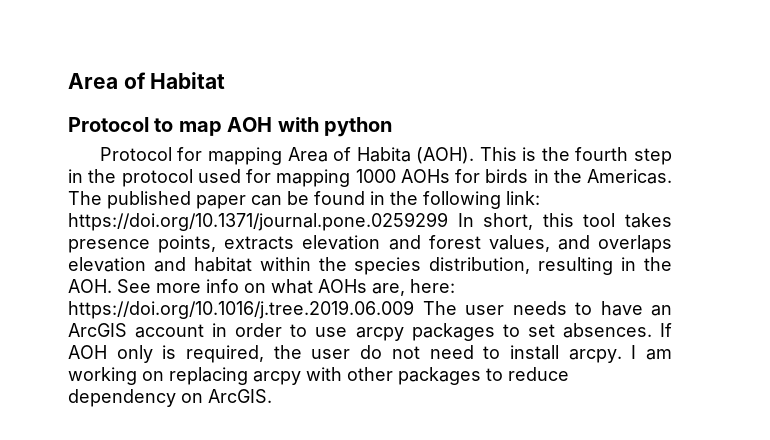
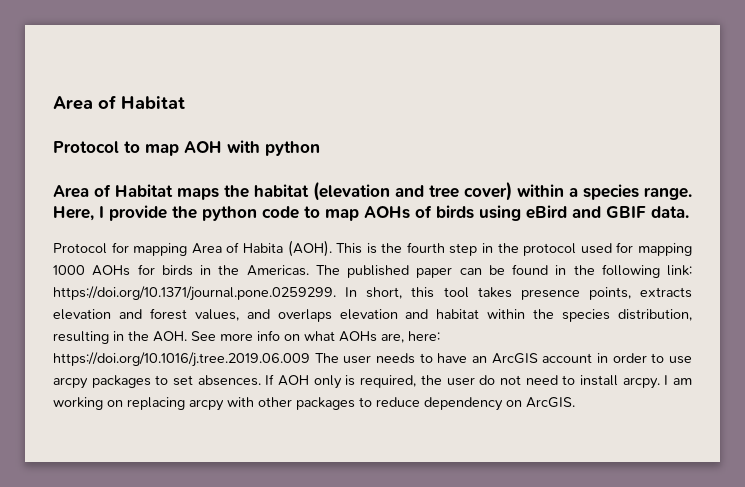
(392, 127) none -> [53,181,692,201] [53,205,689,221] // Area of Habitat maps the habitat (elevation and tree cover) within a species range. Here, I provide the python code to map AOHs of birds using eBird and GBIF data.
[68,212,448,231] https://doi.org/10.1371/journal.pone.0259299 -> [53,286,336,301] https://doi.org/10.1371/journal.pone.0259299.

